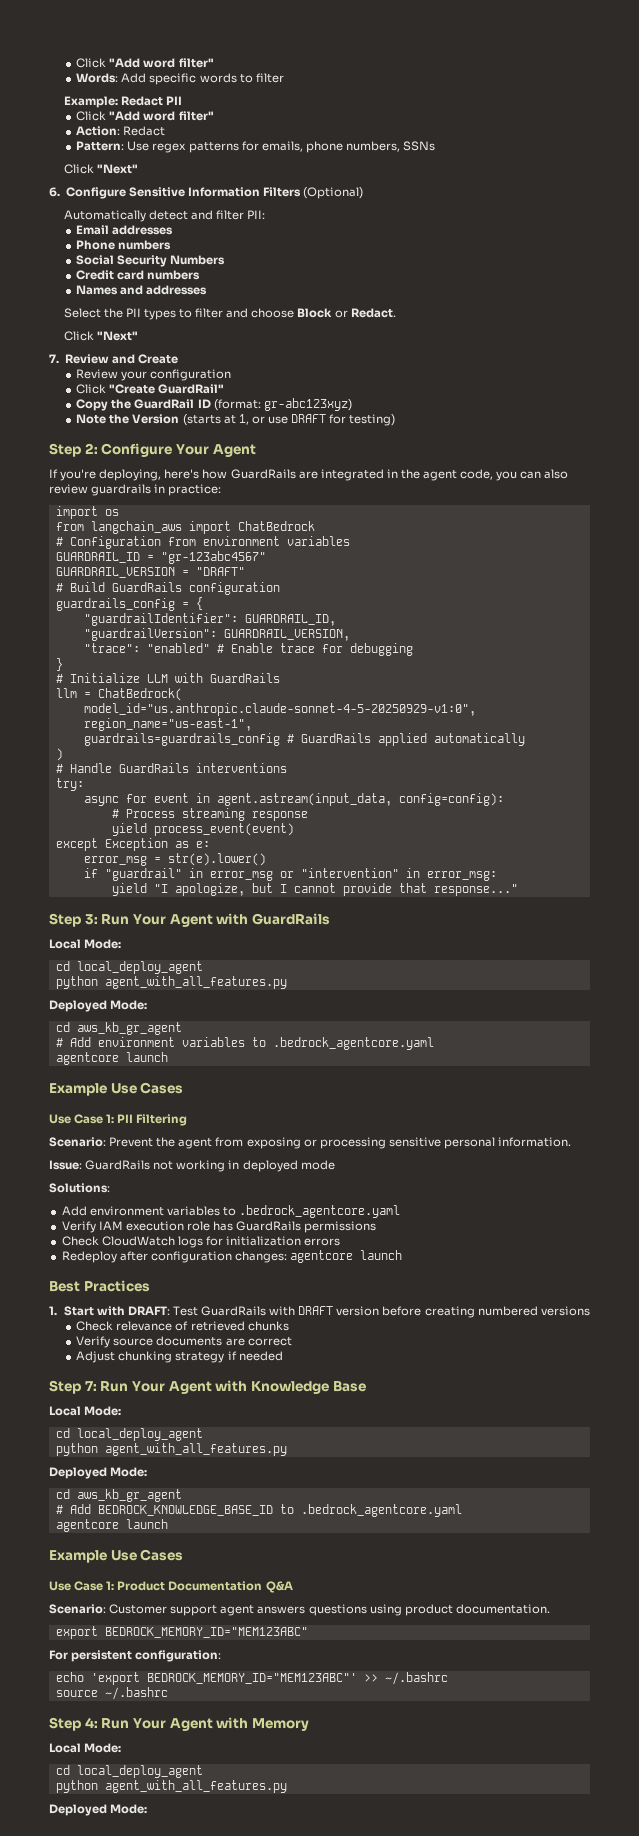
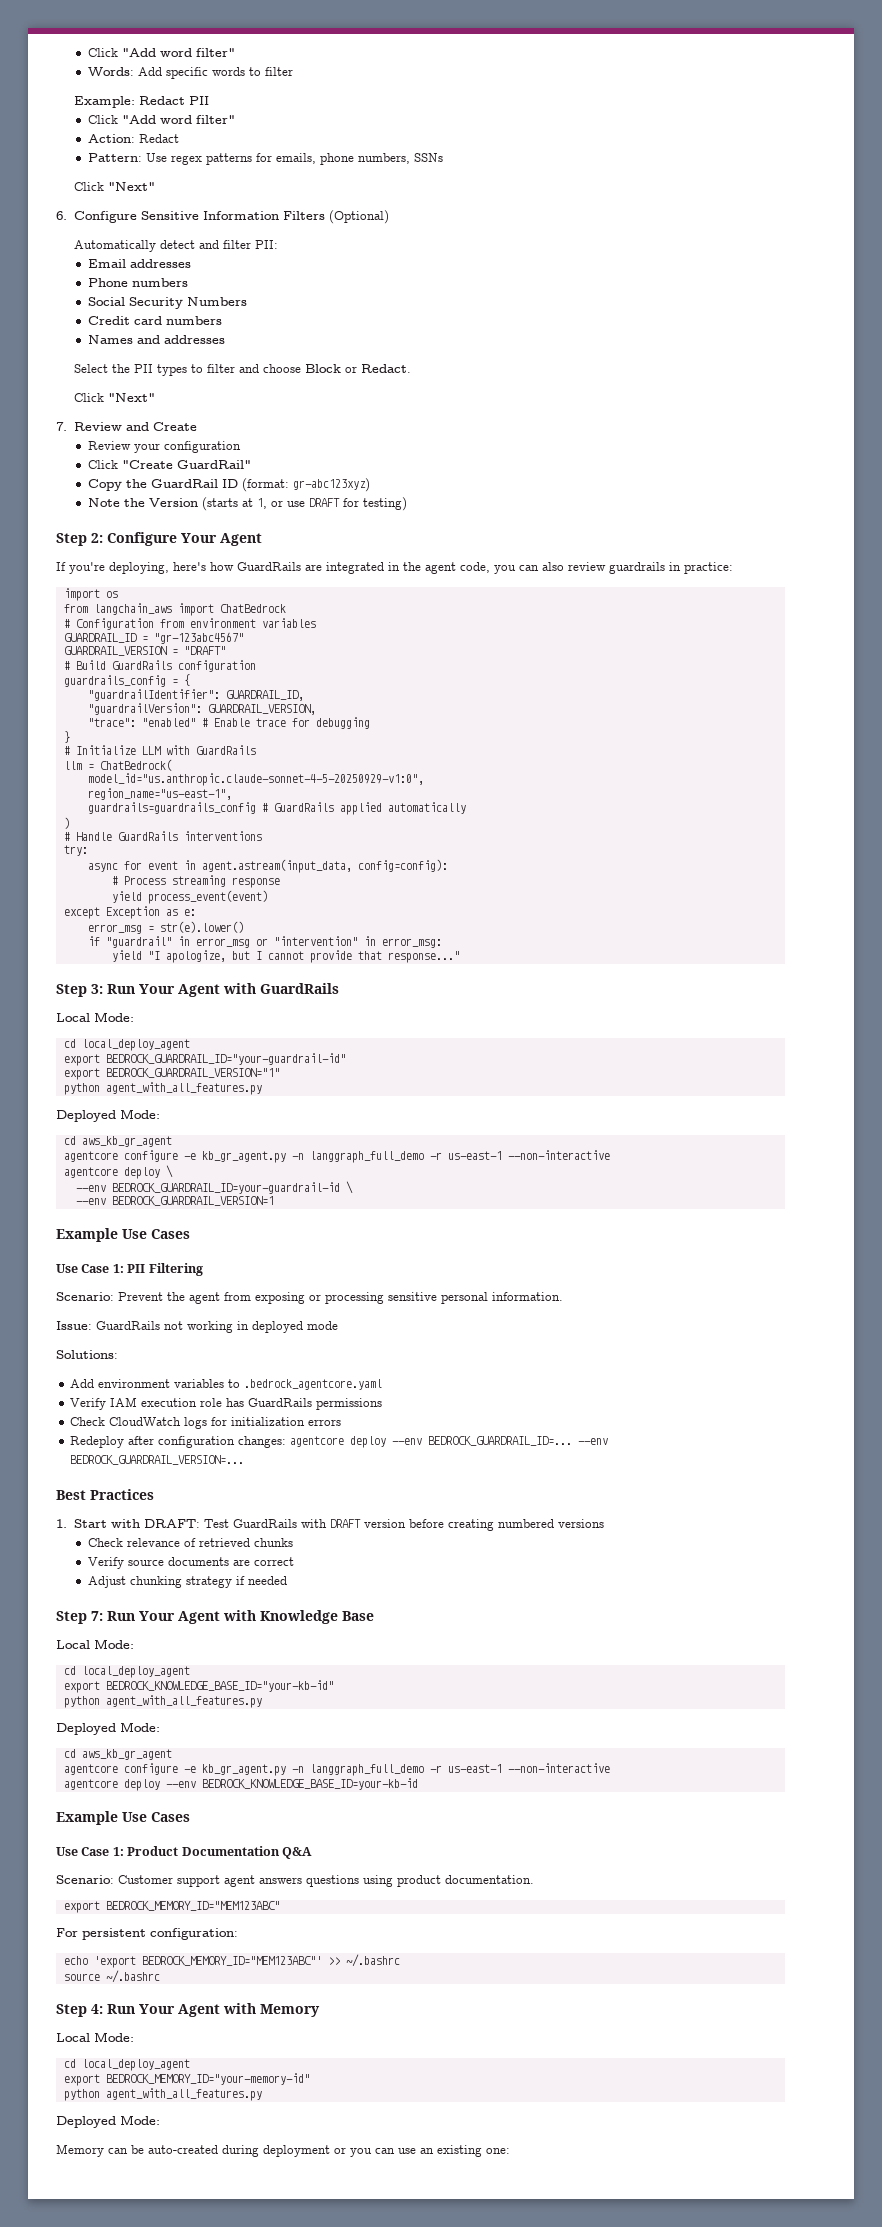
[55,976,287,989] [49,1000,148,1012] [55,1022,182,1035] [55,1037,434,1050] [55,1052,168,1065] // python agent_with_all_features.py // Deployed Mode: // cd aws_kb_gr_agent // # Add environment variables to .bedrock_agentcore.yaml // agentcore launch -> [63,1053,346,1066] [63,1068,280,1080] [63,1082,262,1095] [56,1109,160,1122] [63,1136,172,1147] [63,1150,610,1163] [63,1165,173,1179] [75,1181,353,1194] [75,1196,274,1206] // export BEDROCK_GUARDRAIL_ID="your-guardrail-id" // export BEDROCK_GUARDRAIL_VERSION="1" // python agent_with_all_features.py // Deployed Mode: // cd aws_kb_gr_agent // agentcore configure -e kb_gr_agent.py -n langgraph_full_demo -r us-east-1 --non-interactive // agentcore deploy \ // --env BEDROCK_GUARDRAIL_ID=your-guardrail-id \ // --env BEDROCK_GUARDRAIL_VERSION=1
[360,1250,403,1260] launch -> [350,1436,609,1448] [70,1455,245,1465] deploy --env BEDROCK_GUARDRAIL_ID=... --env BEDROCK_GUARDRAIL_VERSION=...
[55,1443,287,1456] [49,1467,148,1479] [55,1489,182,1502] [55,1504,462,1517] [55,1519,168,1532] // python agent_with_all_features.py // Deployed Mode: // cd aws_kb_gr_agent // # Add BEDROCK_KNOWLEDGE_BASE_ID to .bedrock_agentcore.yaml // agentcore launch -> [63,1680,334,1693] [63,1695,262,1708] [56,1722,160,1735] [63,1749,172,1760] [63,1763,610,1776] [63,1778,418,1791] // export BEDROCK_KNOWLEDGE_BASE_ID="your-kb-id" // python agent_with_all_features.py // Deployed Mode: // cd aws_kb_gr_agent // agentcore configure -e kb_gr_agent.py -n langgraph_full_demo -r us-east-1 --non-interactive // agentcore deploy --env BEDROCK_KNOWLEDGE_BASE_ID=your-kb-id
[55,1780,287,1793] [49,1804,148,1816] // python agent_with_all_features.py // Deployed Mode: -> [63,2073,310,2086] [63,2088,262,2101] [56,2115,160,2128] [56,2144,510,2157] // export BEDROCK_MEMORY_ID="your-memory-id" // python agent_with_all_features.py // Deployed Mode: // Memory can be auto-created during deployment or you can use an existing one:

